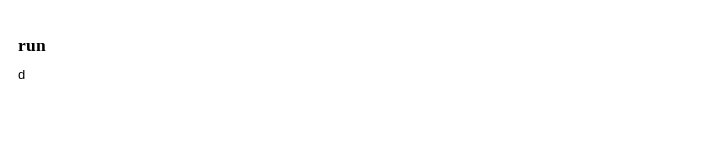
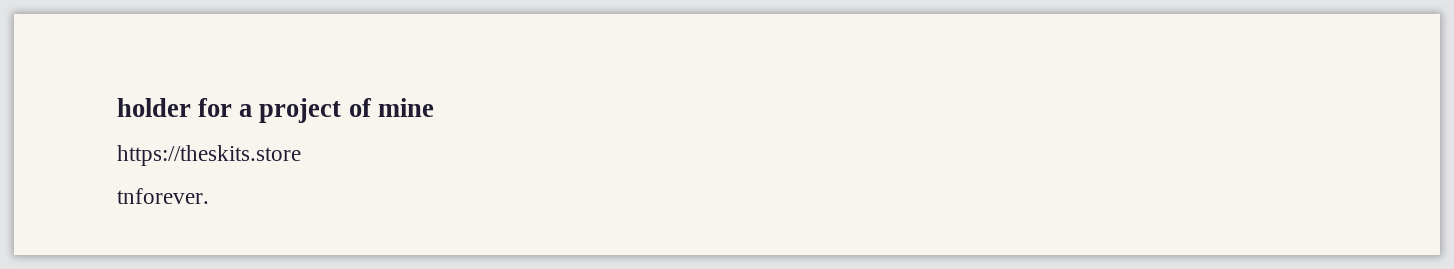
[18,43,46,51] [18,70,25,79] run // d -> [117,98,434,123] [117,145,301,166] [117,188,209,204] holder for a project of mine // https://theskits.store // tnforever.

